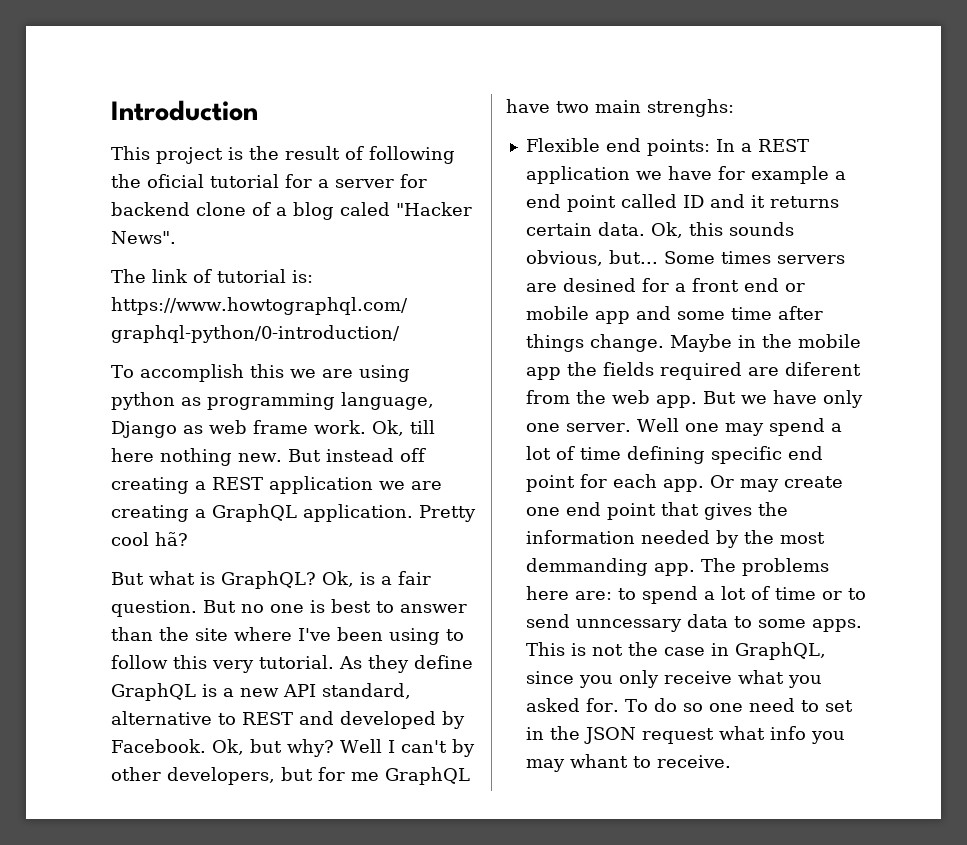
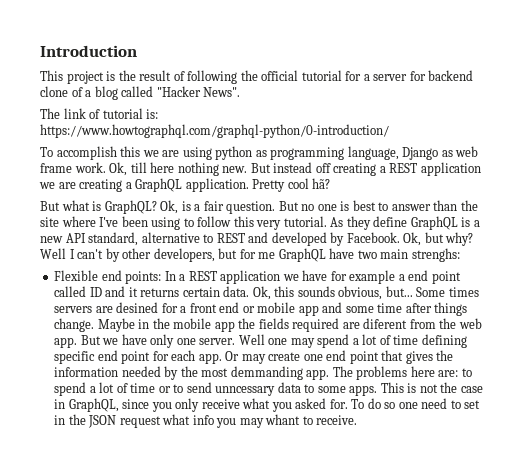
[147,174,204,188] oficial -> [261,70,299,81] official
[340,202,390,216] caled -> [121,86,154,97] called

